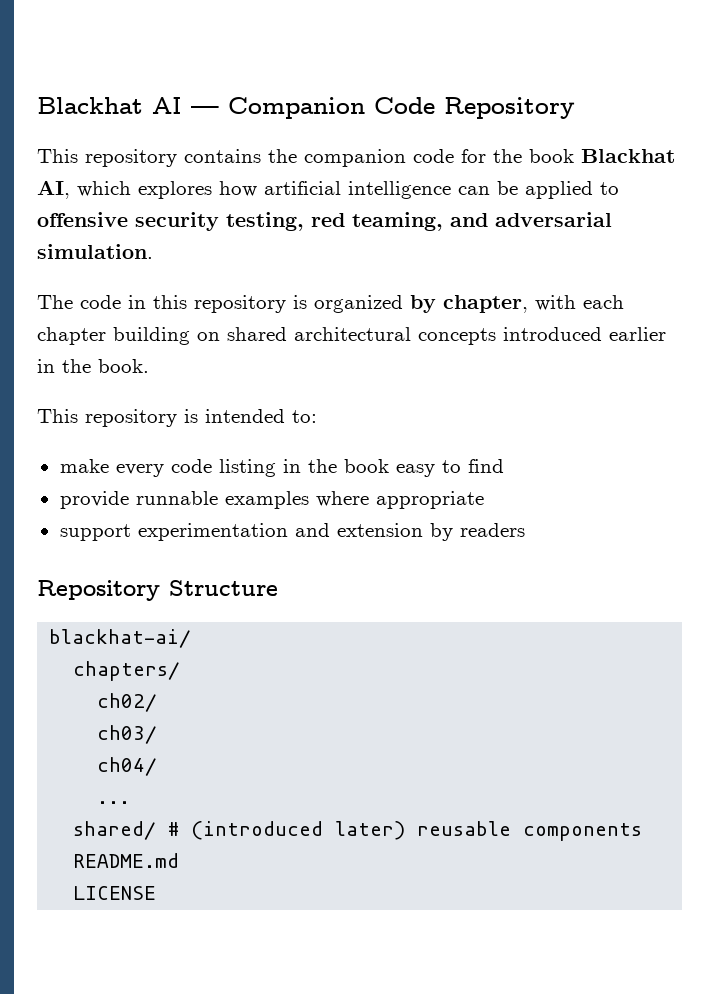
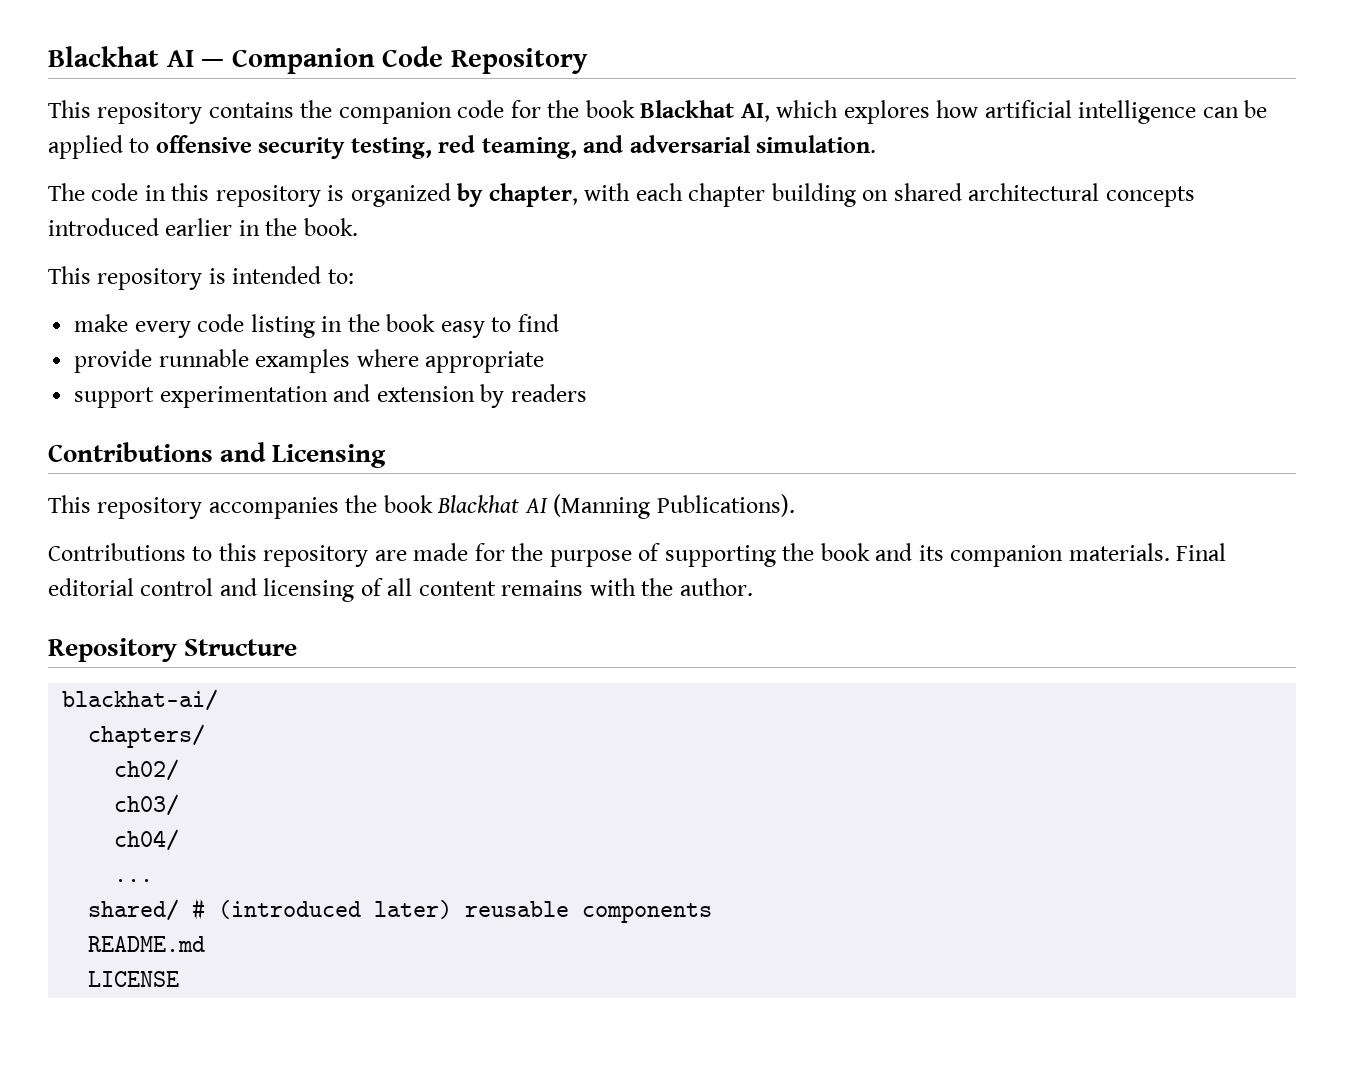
(525, 530) none -> [48,442,387,468] [48,494,795,519] [48,543,1227,567] [48,578,753,602] // Contributions and Licensing // This repository accompanies the book Blackhat AI (Manning Publications). // Contributions to this repository are made for the purpose of supporting the book and its companion materials. Final editorial control and licensing of all content remains with the author.

